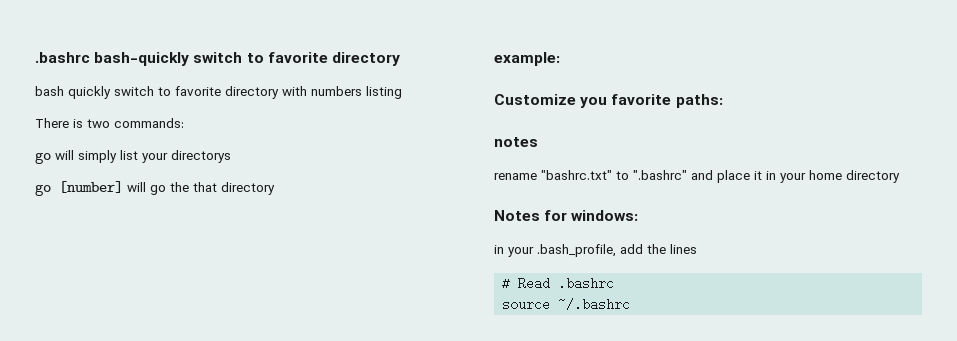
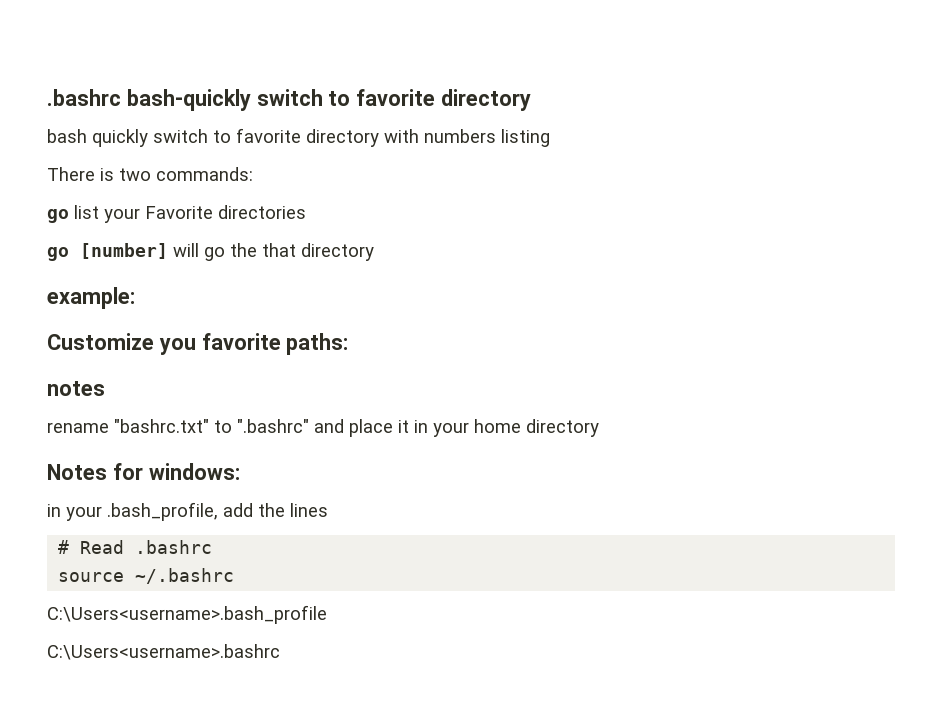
[55,150,231,163] will simply list your directorys -> [74,205,306,223] list your Favorite directories
(631, 304) none -> [47,605,327,624] [47,644,280,660] // C:\Users<username>.bash_profile // C:\Users<username>.bashrc

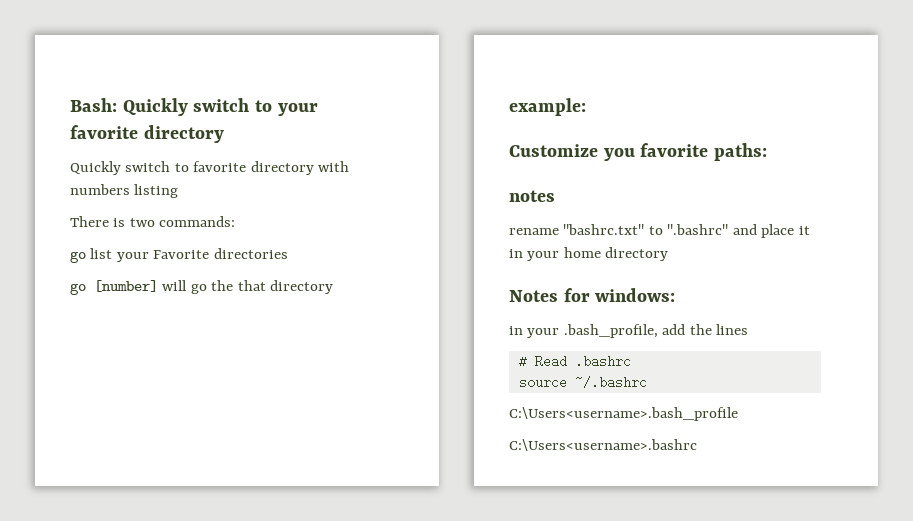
[47,89,351,111] .bashrc bash-quickly switch to -> [70,98,318,116] Bash: Quickly switch to your
[47,129,148,147] bash quickly -> [70,161,121,175] Quickly

